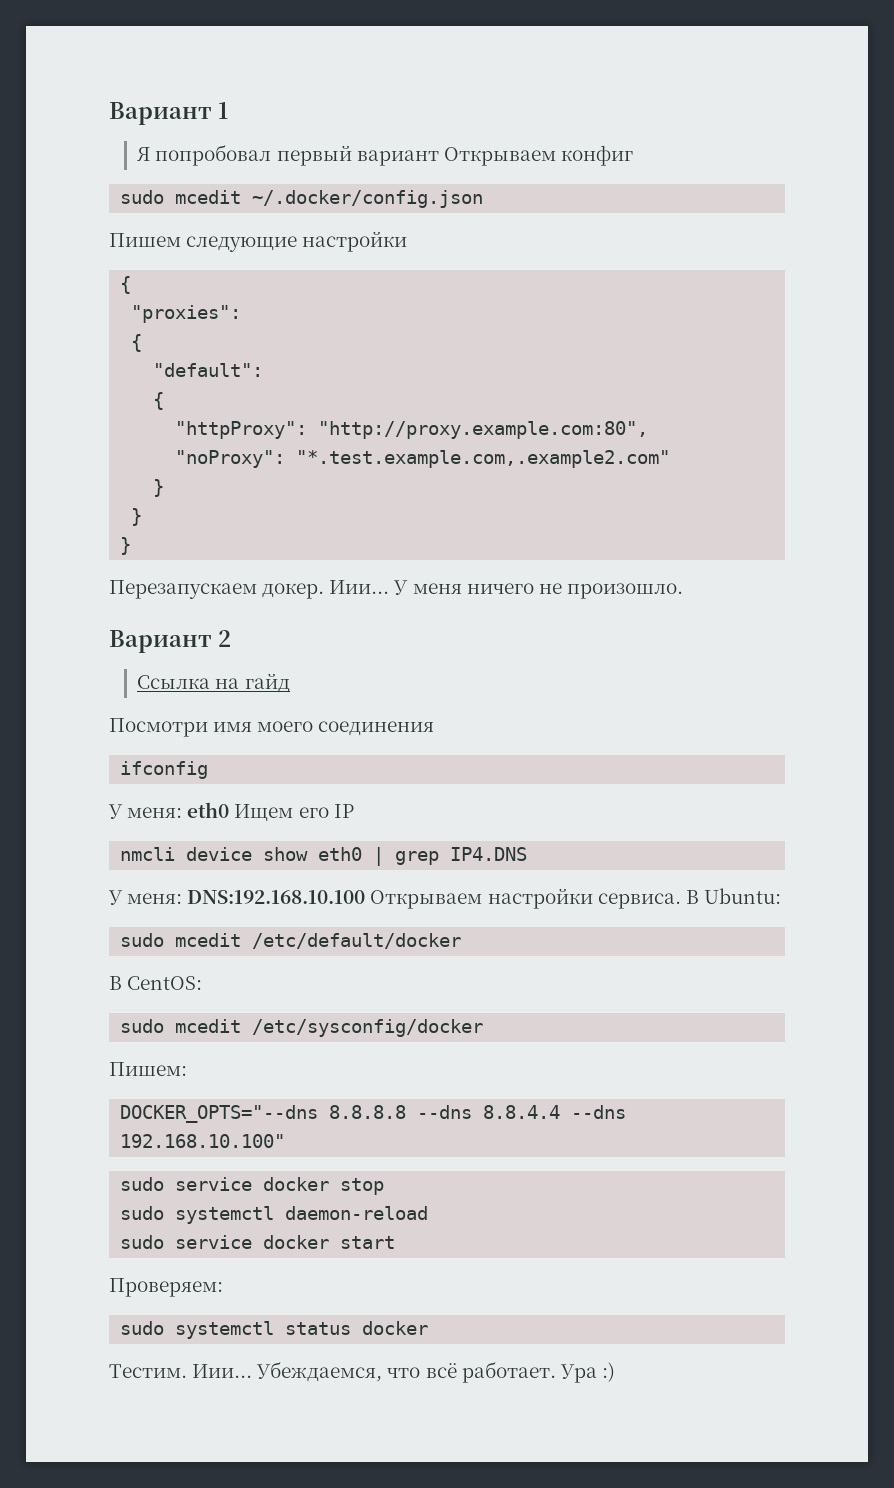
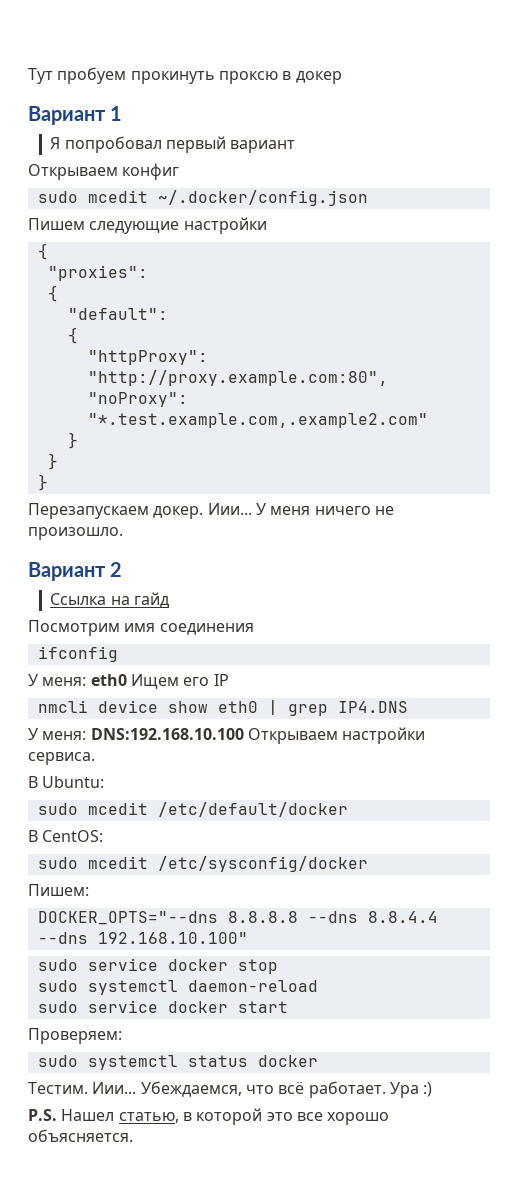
(109, 113) none -> [28,67,342,84] Тут пробуем прокинуть проксю в докер //
(439, 158) none -> (296, 146) //
[109,718,314,737] Посмотри имя моего -> [28,620,156,636] Посмотрим имя
(681, 901) none -> (95, 758) //
(615, 1372) none -> [28,1108,390,1125] [28,1129,133,1142] // P.S. Нашел статью, в которой это все хорошо объясняется.

